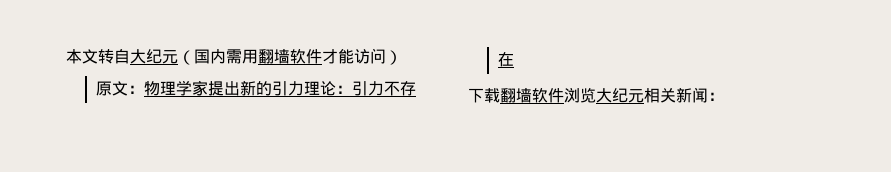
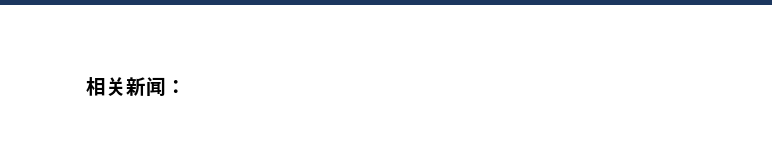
[66,48,402,65] [95,80,416,96] [497,52,514,67] [468,87,644,103] 本文转自大纪元（国内需用翻墙软件才能访问） // 原文：物理学家提出新的引力理论：引力不存在 // 下载翻墙软件浏览大纪元 -> (86, 86) none

